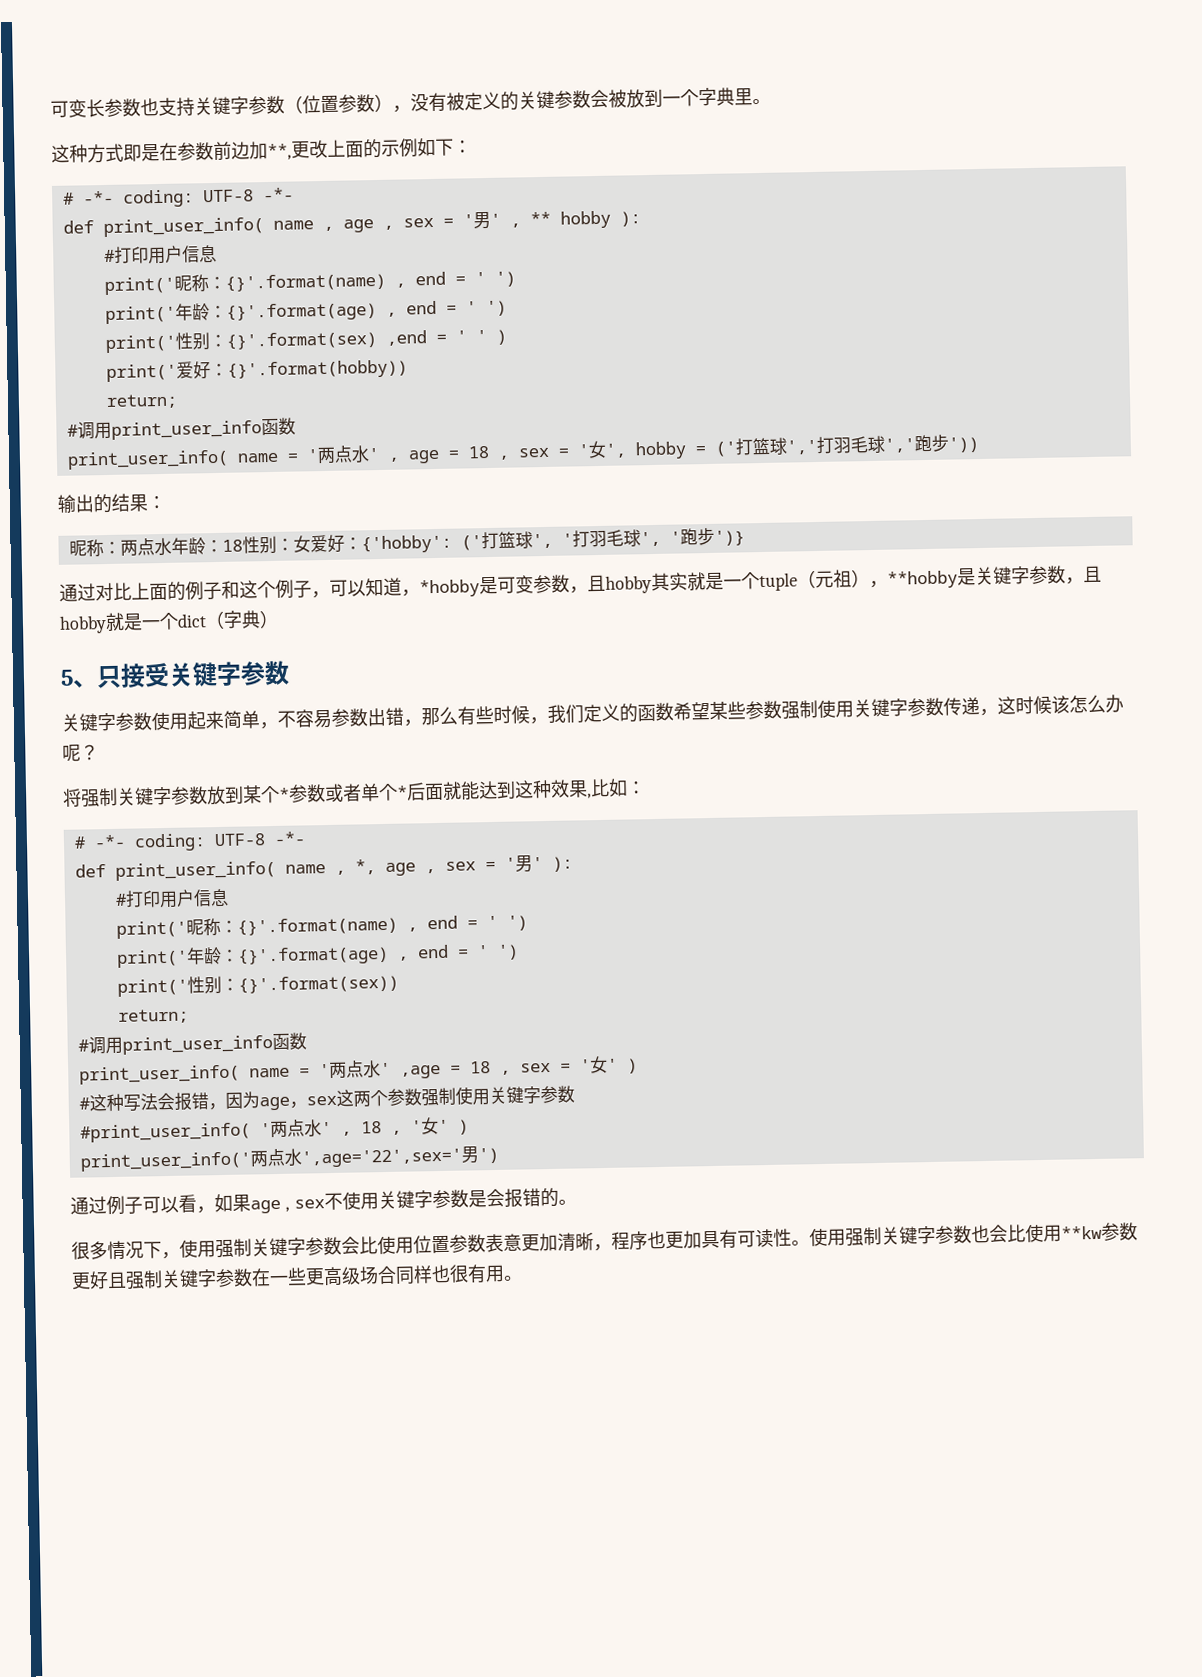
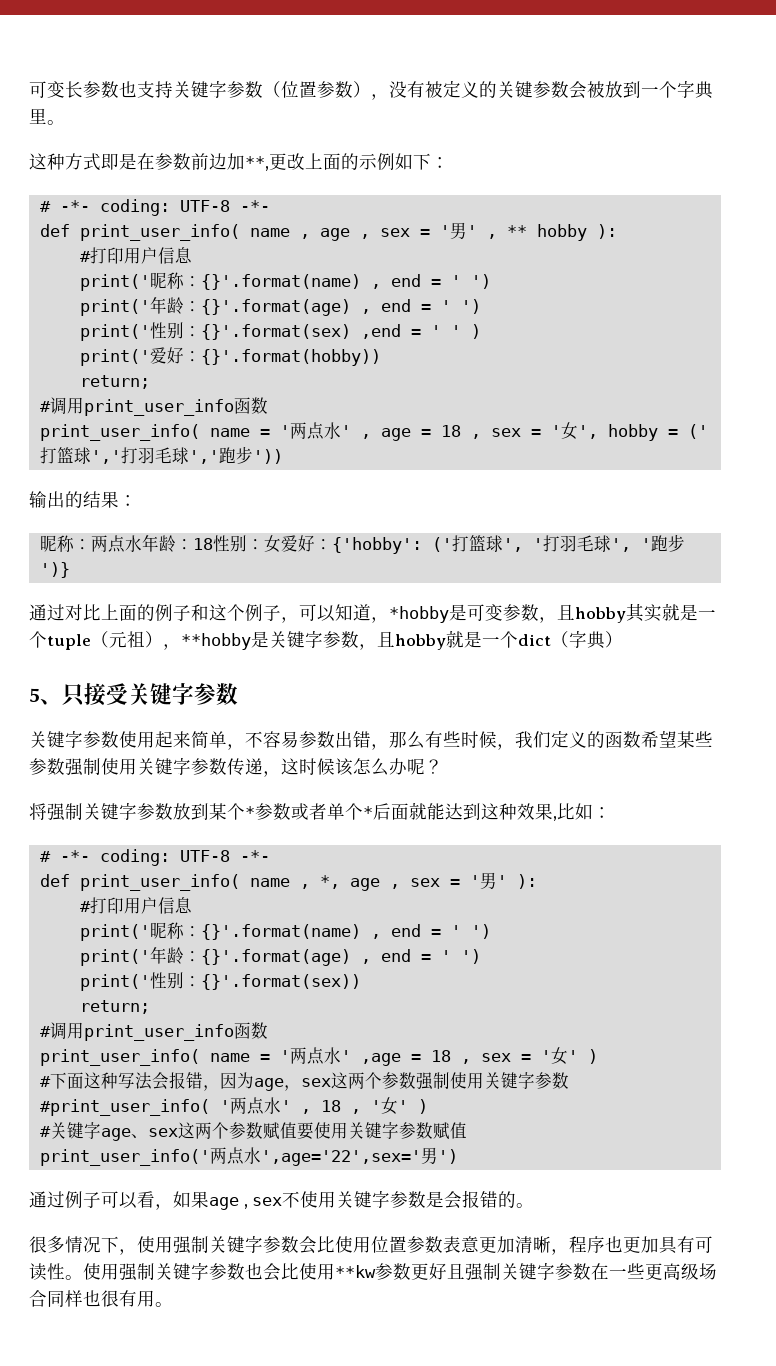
(90, 1103) none -> [49,1072,84,1089] 下面
(469, 1127) none -> [39,1122,467,1141] // #关键字age、sex这两个参数赋值要使用关键字参数赋值

